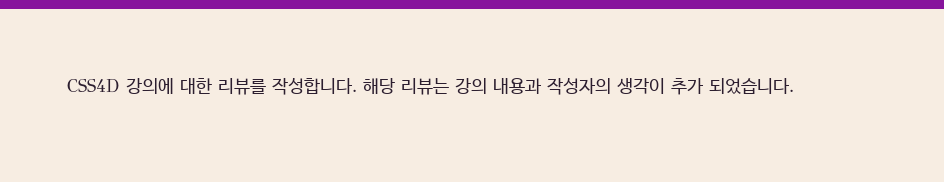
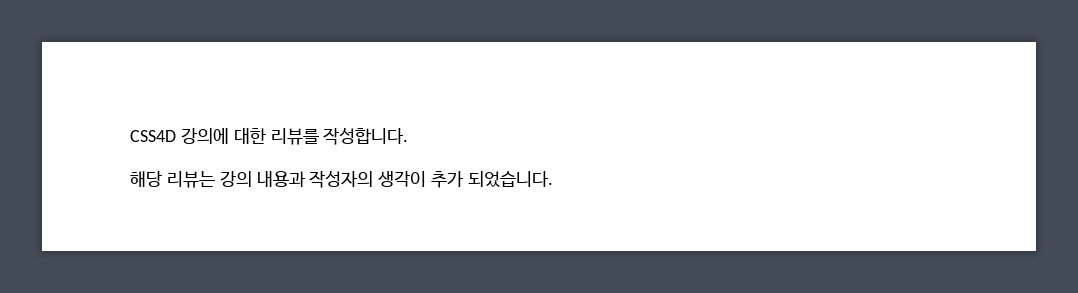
(357, 86) none -> (409, 136) //

